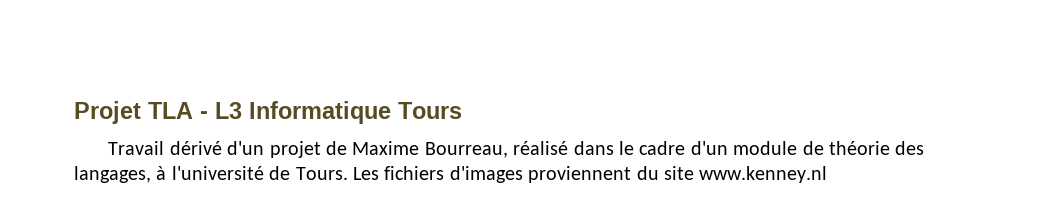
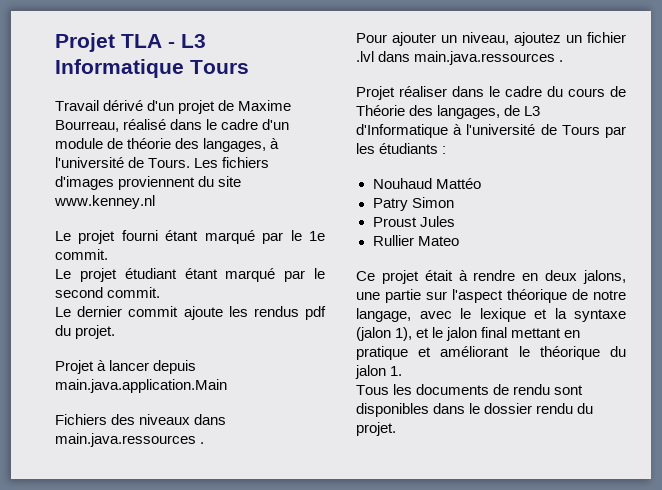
(828, 174) none -> [55,230,326,244] [55,249,108,260] [55,268,325,282] [55,287,161,298] [55,306,326,320] [55,325,116,339] [55,360,197,374] [55,379,227,393] [55,414,227,425] [55,433,205,447] [356,32,626,46] [356,51,564,65] [356,86,626,100] [356,105,541,119] [356,124,626,138] [356,143,447,154] [372,178,481,189] [372,197,454,211] [372,216,455,227] [372,235,459,246] [356,270,626,284] [356,289,626,303] [356,308,626,322] [356,327,581,341] [356,346,626,360] [355,365,403,379] [356,384,584,395] [356,403,594,417] [356,422,396,436] // Le projet fourni étant marqué par le 1e commit. // Le projet étudiant étant marqué par le second commit. // Le dernier commit ajoute les rendus pdf du projet. // Projet à lancer depuis main.java.application.Main // Fichiers des niveaux dans main.java.ressources . // Pour ajouter un niveau, ajoutez un fichier .lvl dans main.java.ressources . // Projet réaliser dans le cadre du cours de Théorie des langages, de L3 d'Informatique à l'université de Tours par les étudiants : // Nouhaud Mattéo // Patry Simon // Proust Jules // Rullier Mateo // Ce projet était à rendre en deux jalons, une partie sur l'aspect théorique de notre langage, avec le lexique et la syntaxe (jalon 1), et le jalon final mettant en pratique et améliorant le théorique du jalon 1. // Tous les documents de rendu sont disponibles dans le dossier rendu du projet.

